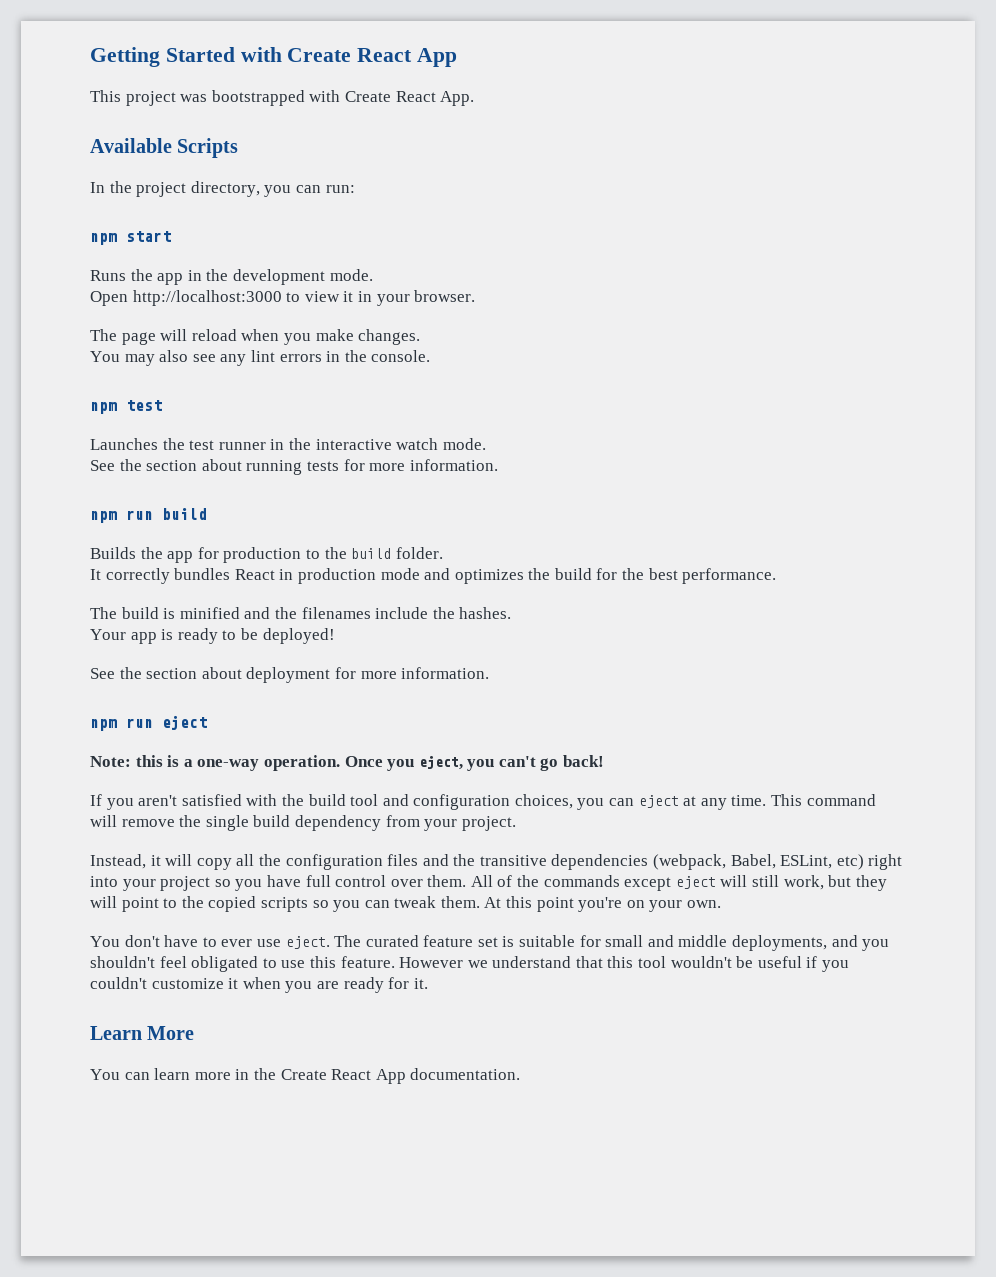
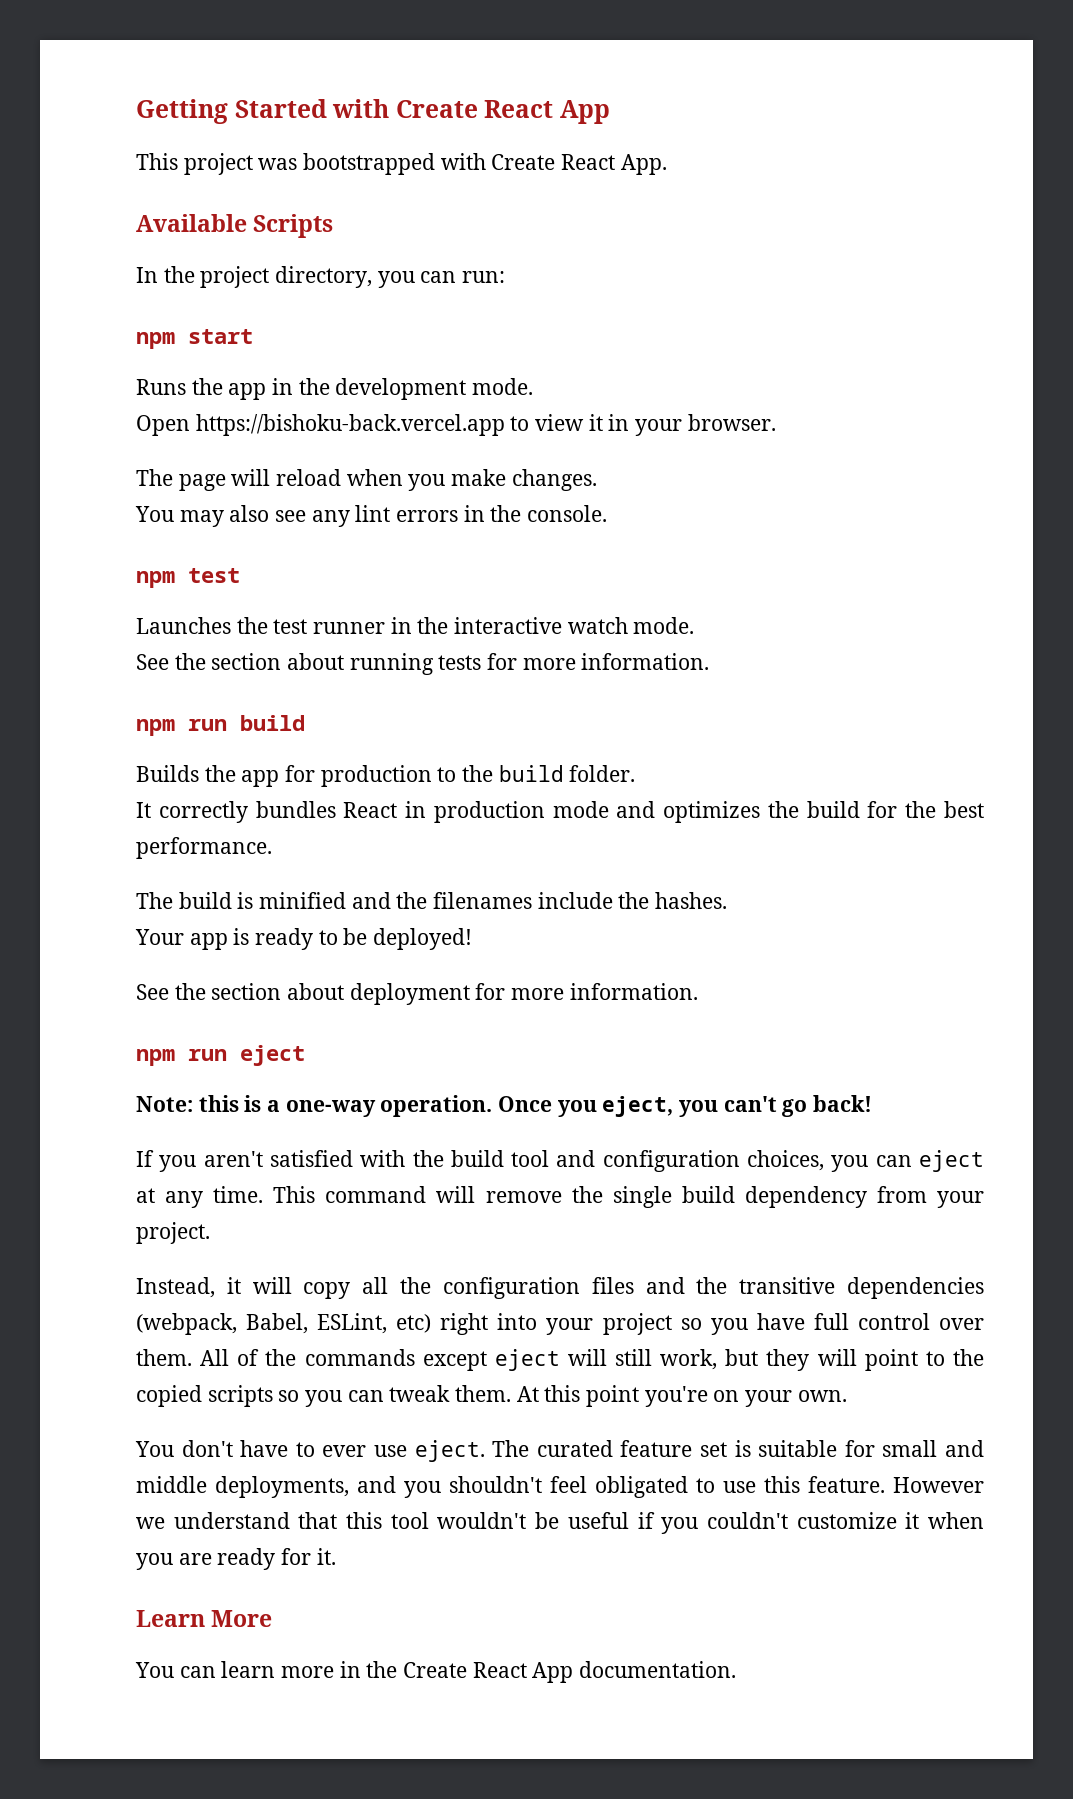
[132,290,282,306] http://localhost:3000 -> [195,414,505,436] https://bishoku-back.vercel.app

